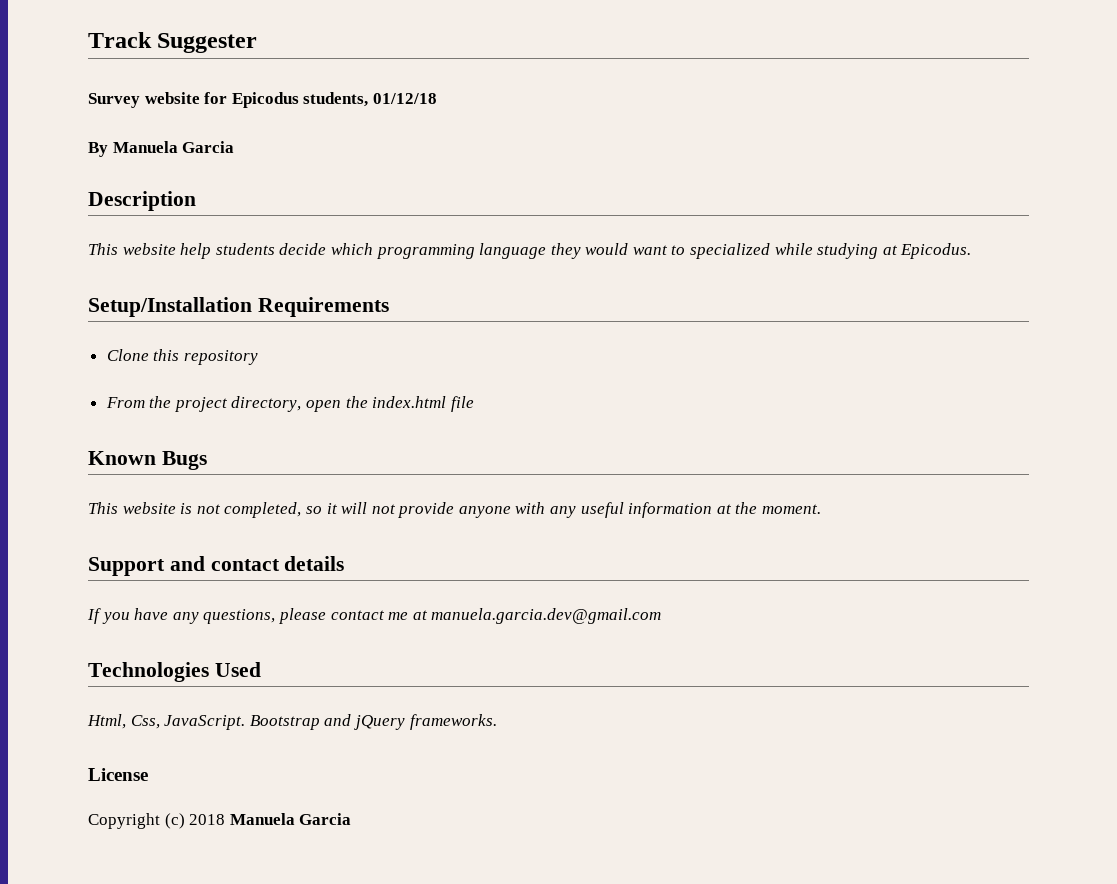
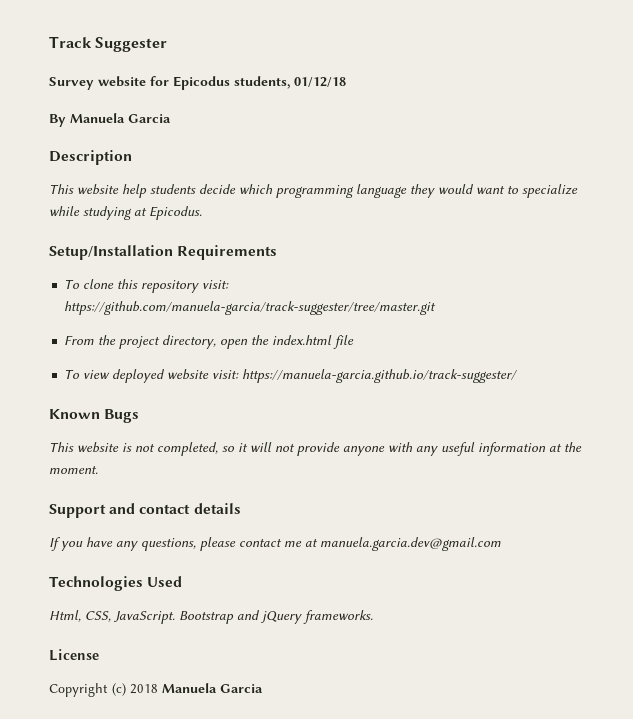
[690,243,771,259] specialized -> [522,184,578,198] specialize
[106,349,149,361] Clone -> [64,279,115,289] To clone
(258, 357) none -> [202,280,230,289] [64,301,437,315] visit: https://github.com/manuela-garcia/track-suggester/tree/master.git
(474, 404) none -> [64,369,519,383] // To view deployed website visit: https://manuela-garcia.github.io/track-suggester/
[130,715,160,729] Css, -> [85,611,111,622] CSS,

